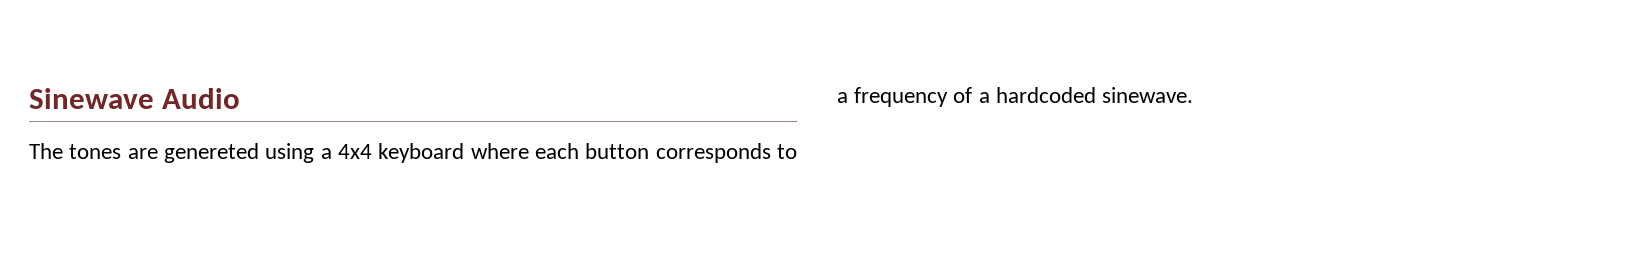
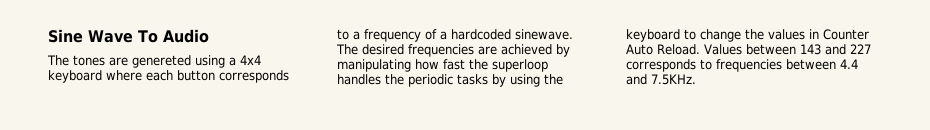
[29,88,154,109] Sinewave -> [48,29,158,43] Sine Wave To
(1194, 95) none -> [336,44,570,57] [337,59,548,72] [337,74,563,87] [626,29,869,42] [626,44,871,55] [626,59,858,72] [626,74,696,85] The desired frequencies are achieved by manipulating how fast the superloop handles the periodic tasks by using the keyboard to change the values in Counter Auto Reload. Values between 143 and 227 corresponds to frequencies between 4.4 and 7.5KHz.

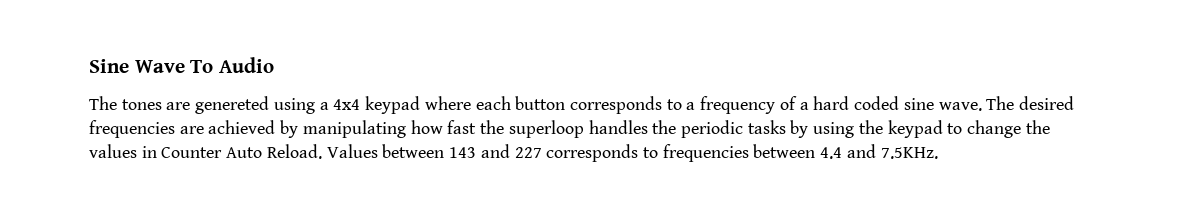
[48,70,102,83] keyboard -> [365,96,421,114] keypad
[451,29,573,40] hardcoded sinewave. -> [813,96,982,111] hard coded sine wave.
[626,29,680,42] keyboard -> [887,120,943,138] keypad

